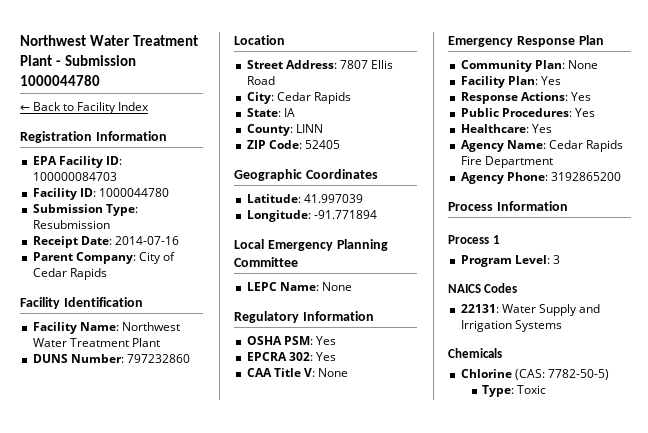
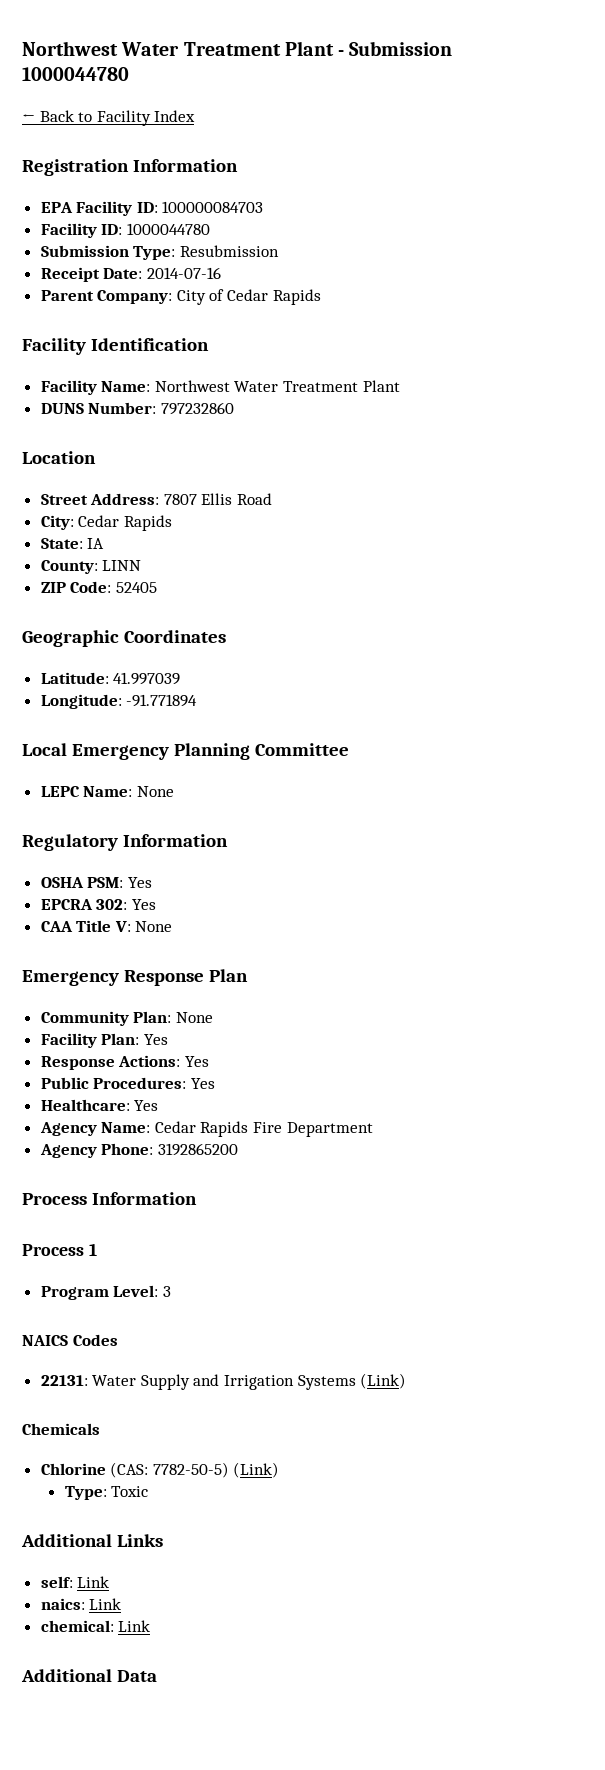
(562, 326) none -> [360,1373,407,1389] (Link)
(609, 374) none -> [233,1462,280,1478] (Link)
(547, 389) none -> [21,1534,163,1547] [40,1576,110,1588] [40,1598,122,1610] [40,1620,151,1632] [21,1669,157,1682] // Additional Links // self: Link // naics: Link // chemical: Link // Additional Data

